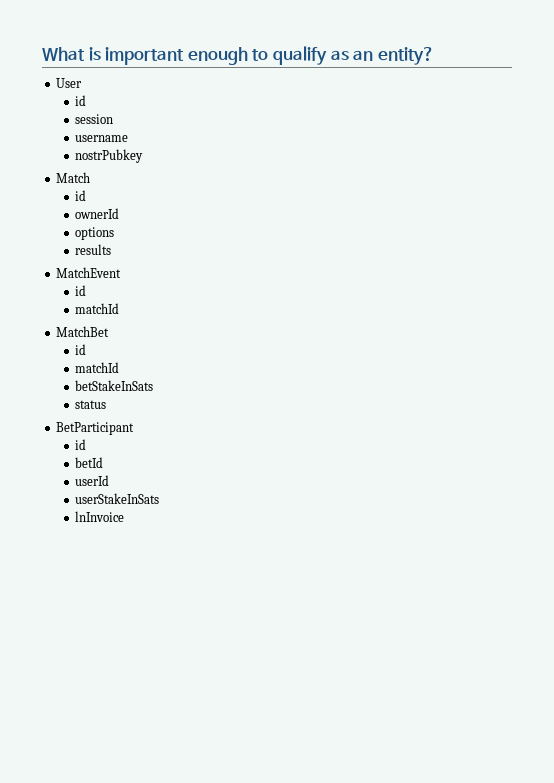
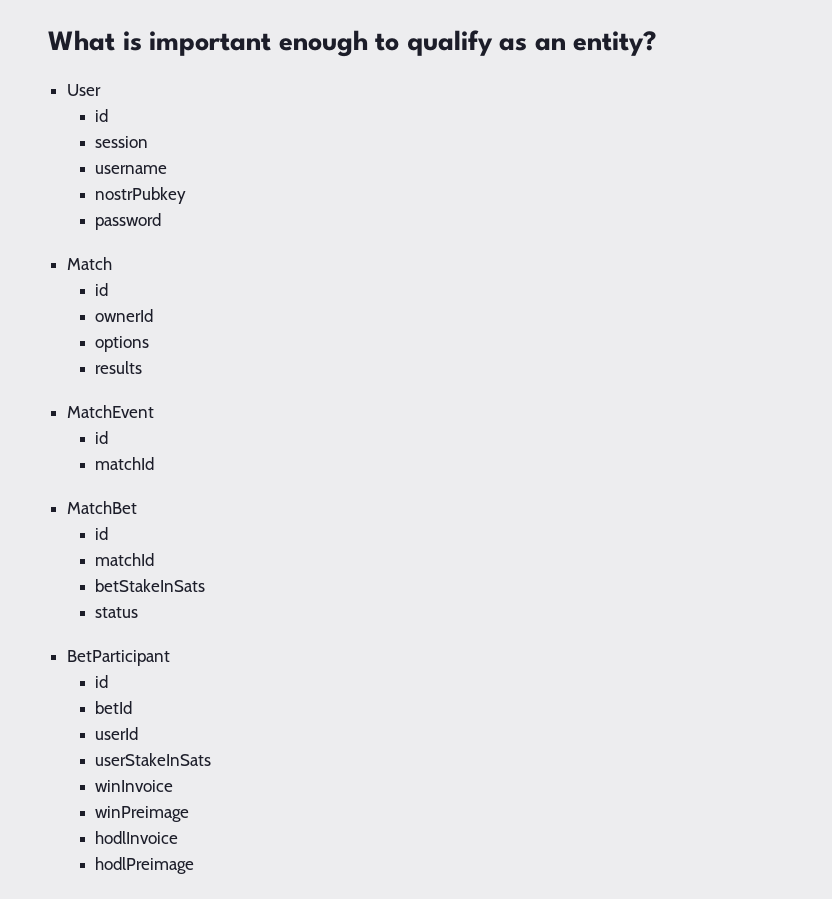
(144, 156) none -> [94,213,161,230] // password
[75,511,125,522] lnInvoice -> [94,780,173,792] [94,806,189,822] [94,831,178,844] [94,857,194,874] winInvoice // winPreimage // hodlInvoice // hodlPreimage

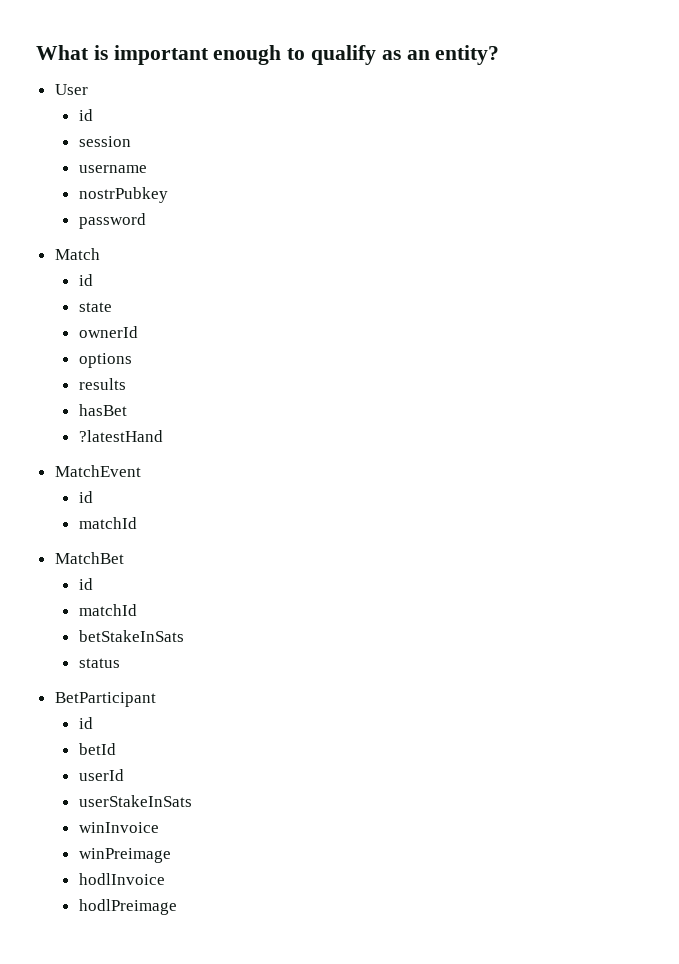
(108, 289) none -> [78,302,112,312] // state
(142, 367) none -> [78,404,127,416] [78,430,163,442] // hasBet // ?latestHand

